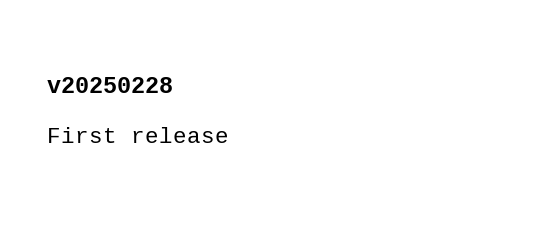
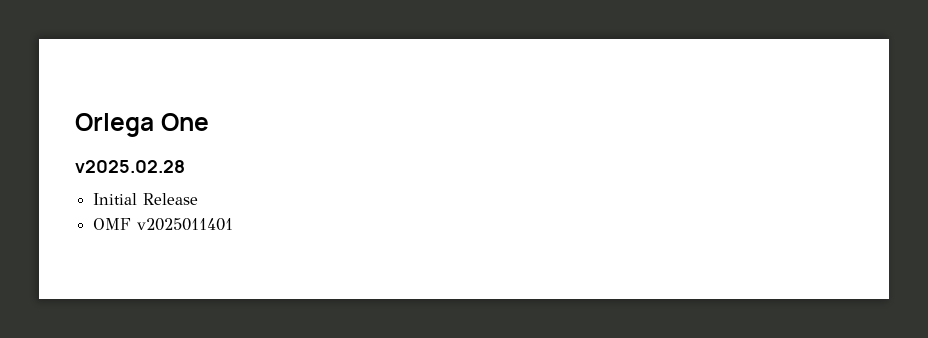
[47,77,173,93] [47,127,229,143] v20250228 // First release -> [75,113,209,137] [75,160,185,173] [93,193,199,205] [93,218,234,231] Orlega One // v2025.02.28 // Initial Release // OMF v2025011401

